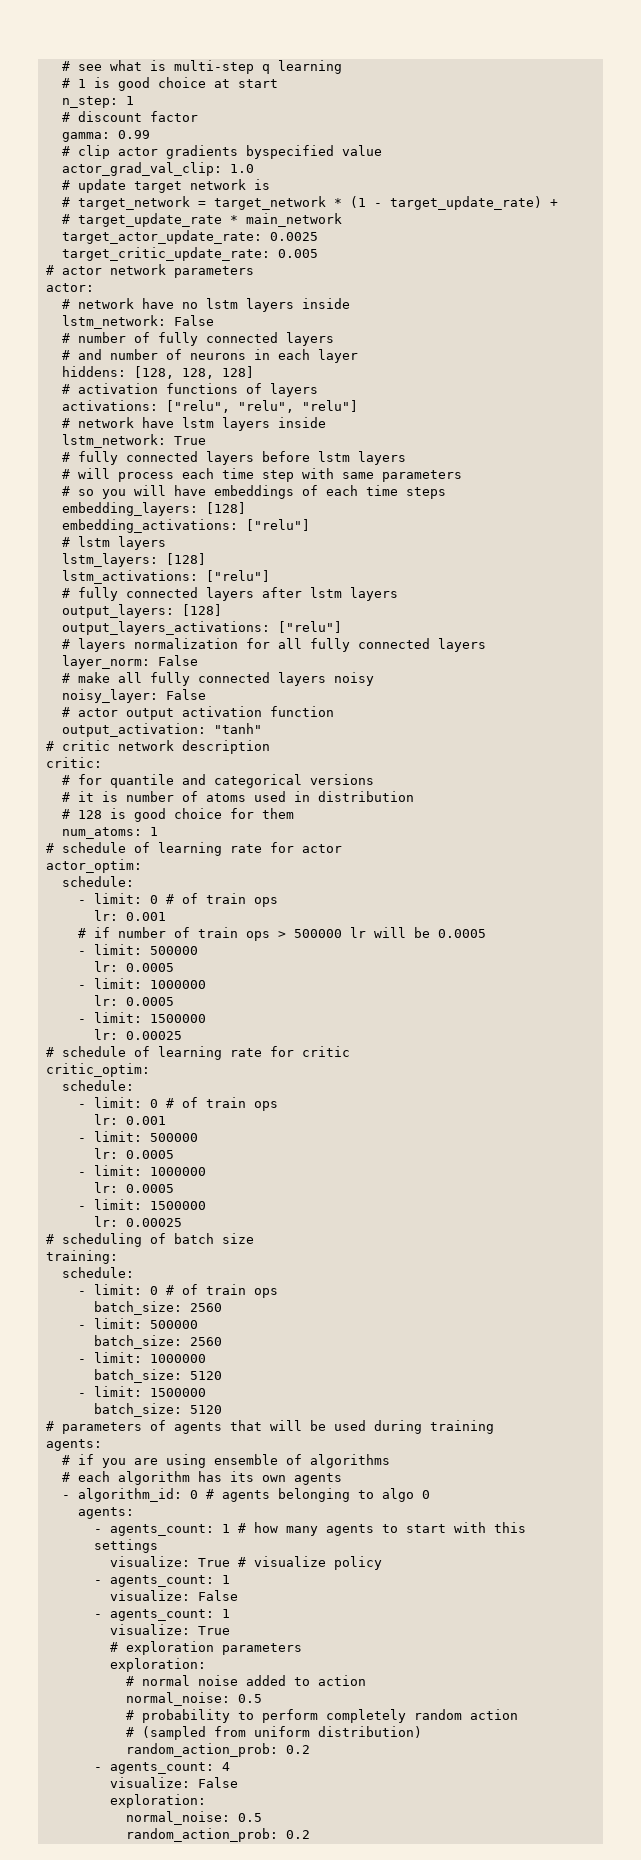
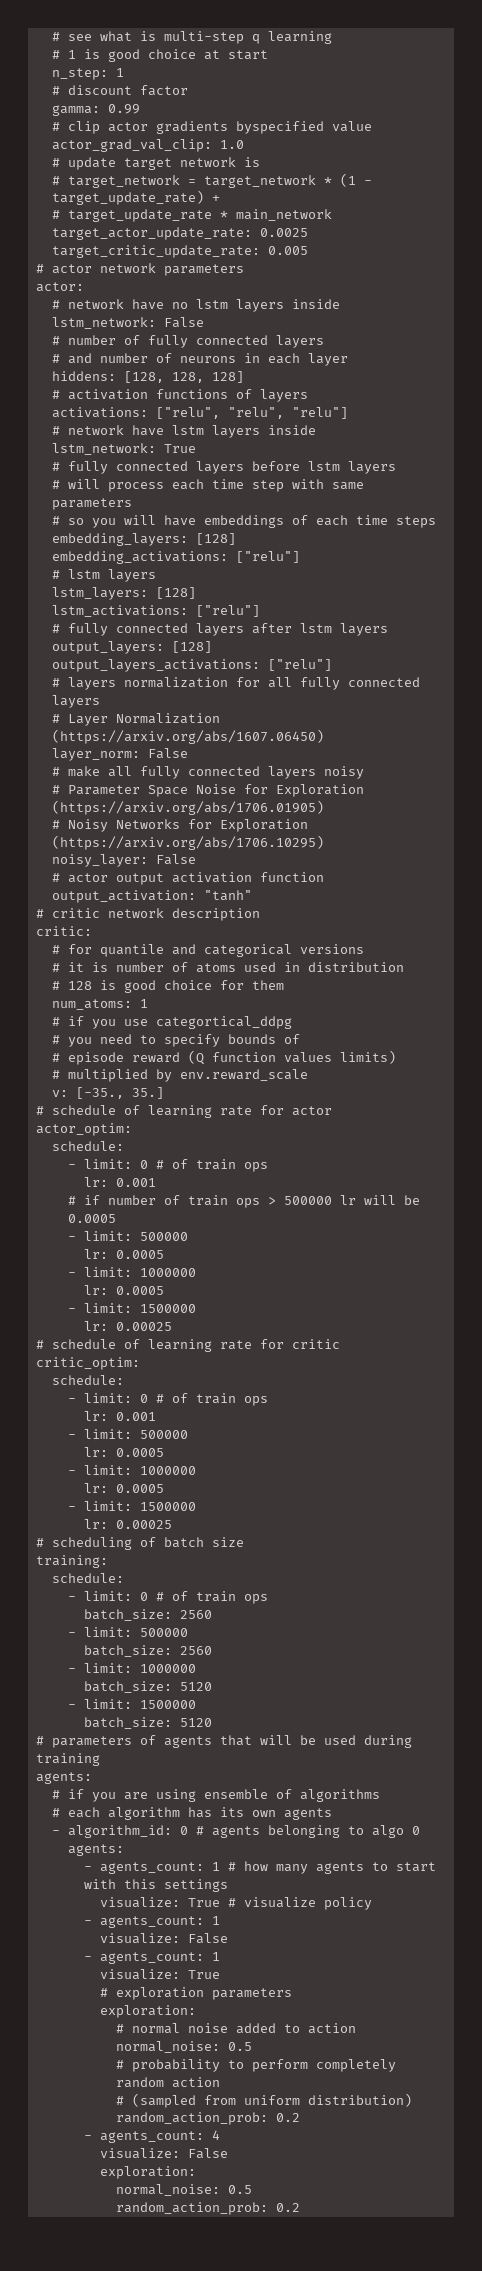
(486, 645) none -> [52,713,221,726] [52,729,325,744] // # Layer Normalization (https://arxiv.org/abs/1607.06450)
(374, 679) none -> [52,784,365,797] [52,800,325,815] [52,819,309,832] [52,835,325,850] // # Parameter Space Noise for Exploration (https://arxiv.org/abs/1706.01905) // # Noisy Networks for Exploration (https://arxiv.org/abs/1706.10295)
(158, 831) none -> [52,1016,293,1029] [52,1034,301,1047] [52,1050,397,1065] [52,1069,309,1082] [52,1087,165,1099] // # if you use categortical_ddpg // # you need to specify bounds of // # episode reward (Q function values limits) // # multiplied by env.reward_scale // v: [-35., 35.]

